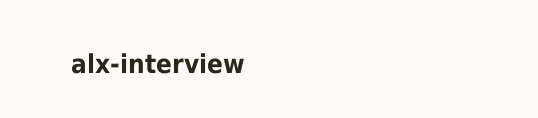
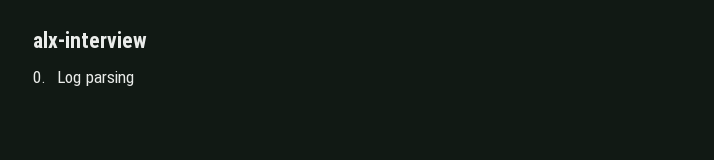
(245, 63) none -> [33,71,134,86] // 0. Log parsing

